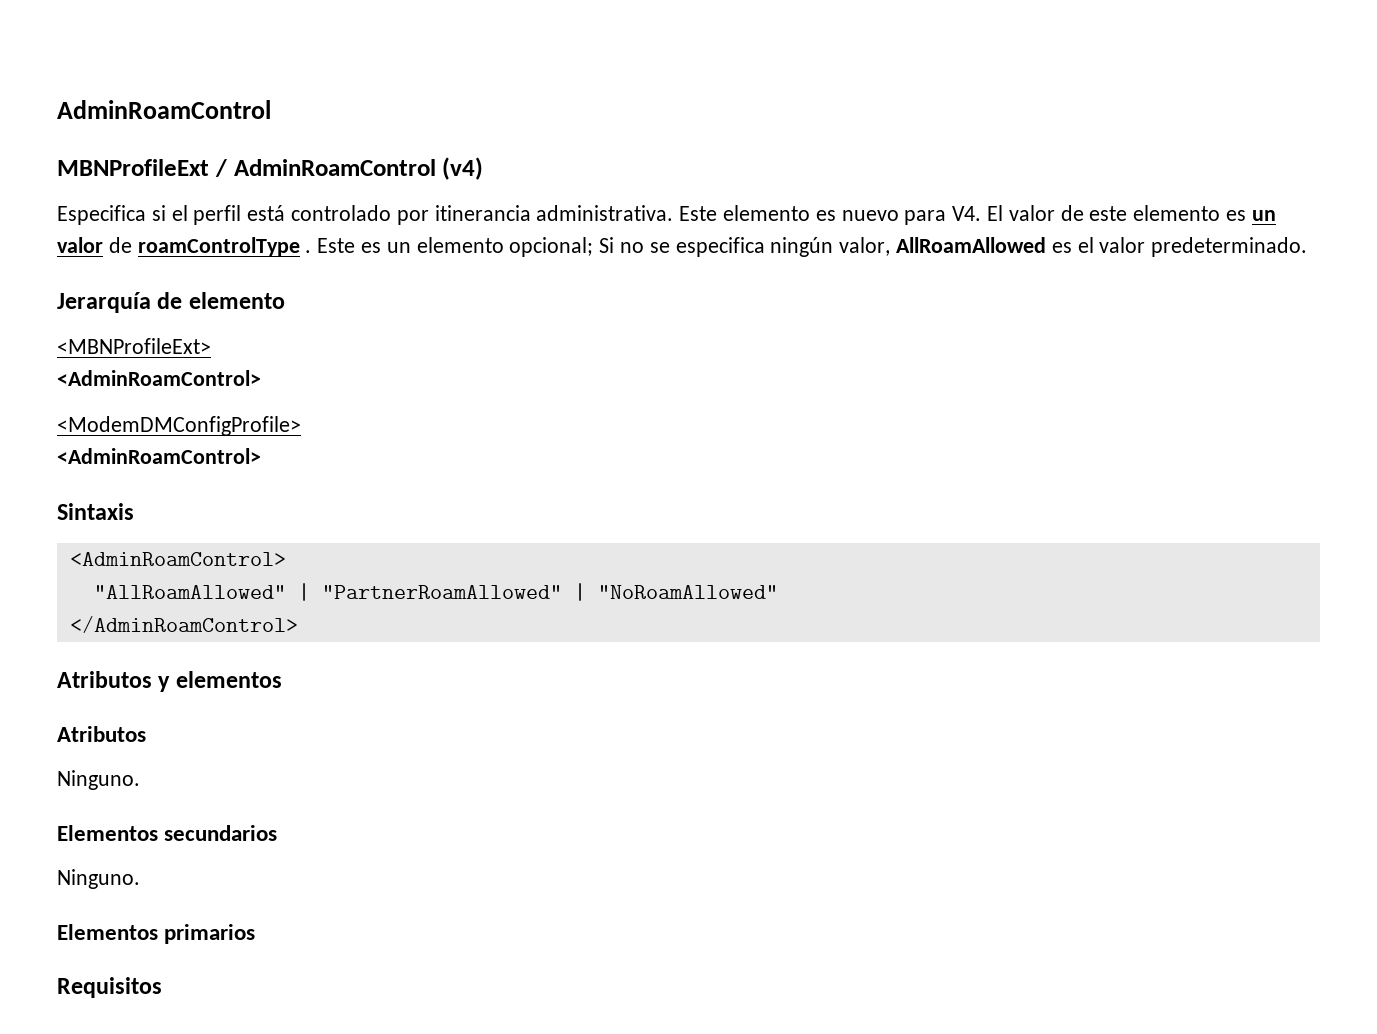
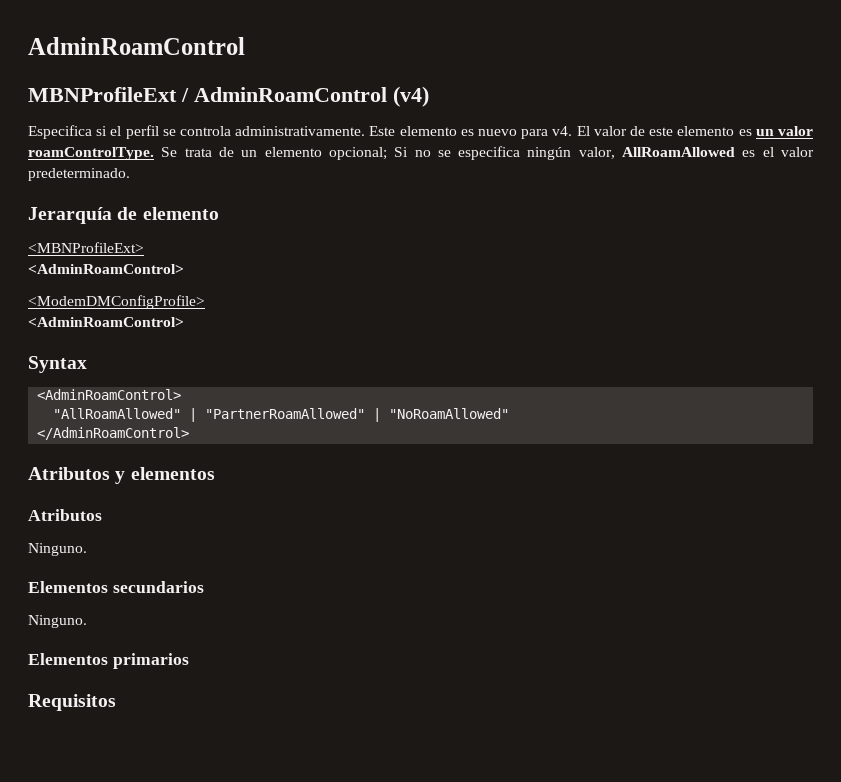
[247,205,674,225] está controlado por itinerancia administrativa. -> [162,126,366,136] se controla administrativamente.
[952,206,982,221] V4. -> [552,126,573,136] v4.
[108,237,382,256] de roamControlType . Este es -> [28,147,234,160] roamControlType. Se trata de
[57,503,134,520] Sintaxis -> [28,356,87,373] Syntax

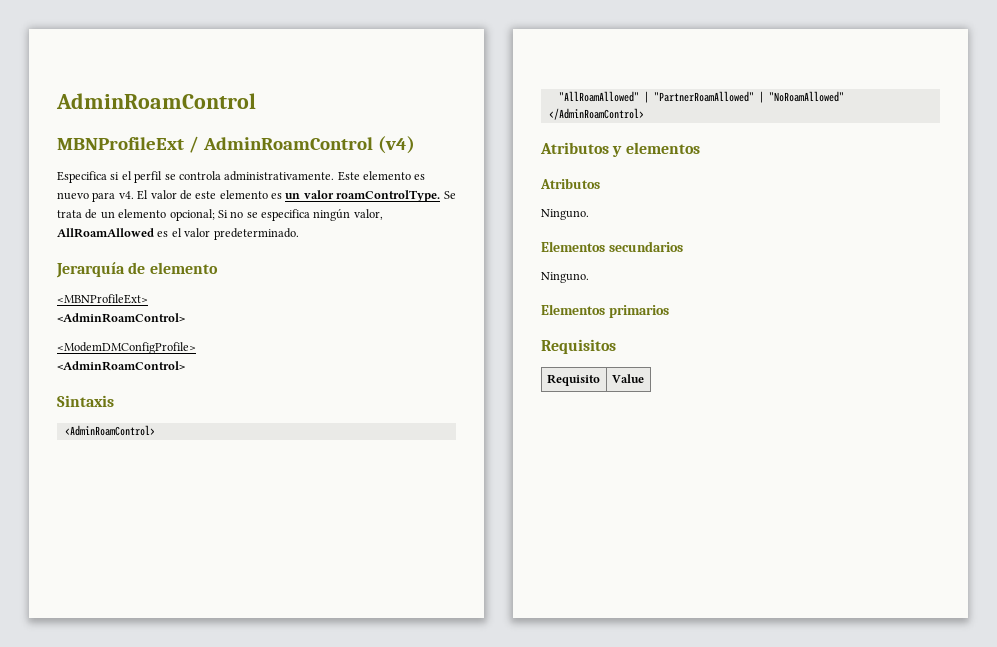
[28,356,87,373] Syntax -> [57,395,114,407] Sintaxis
(116, 702) none -> [546,374,600,386] [611,374,644,383] // Requisito | Value

